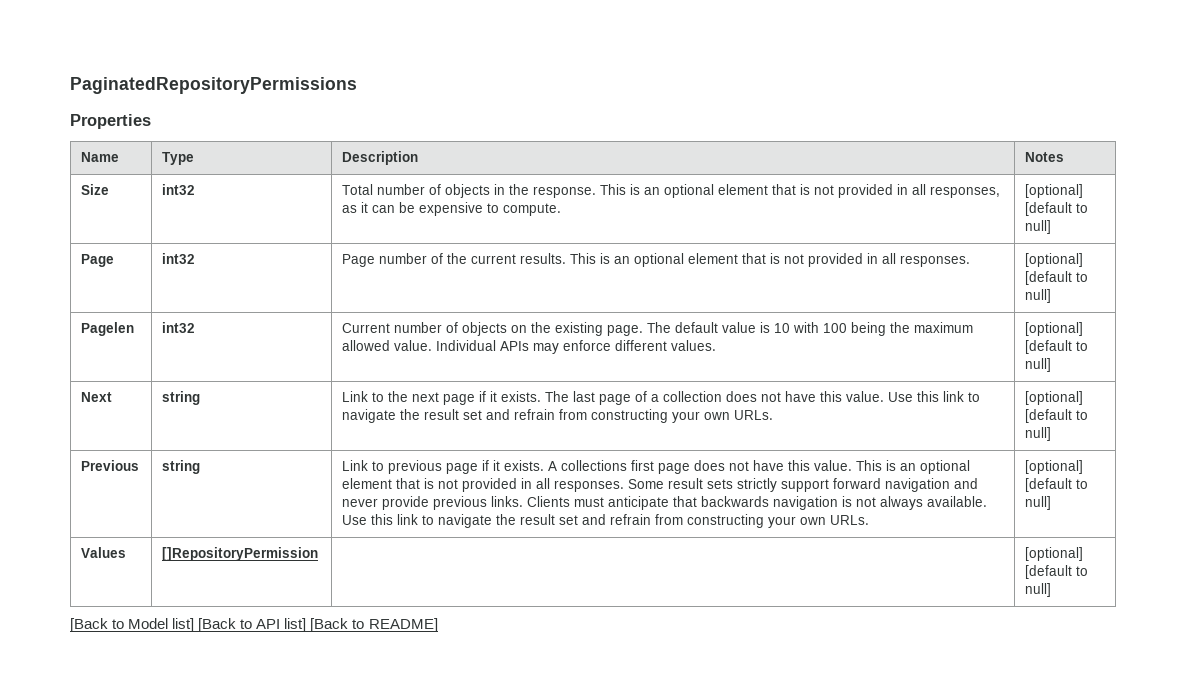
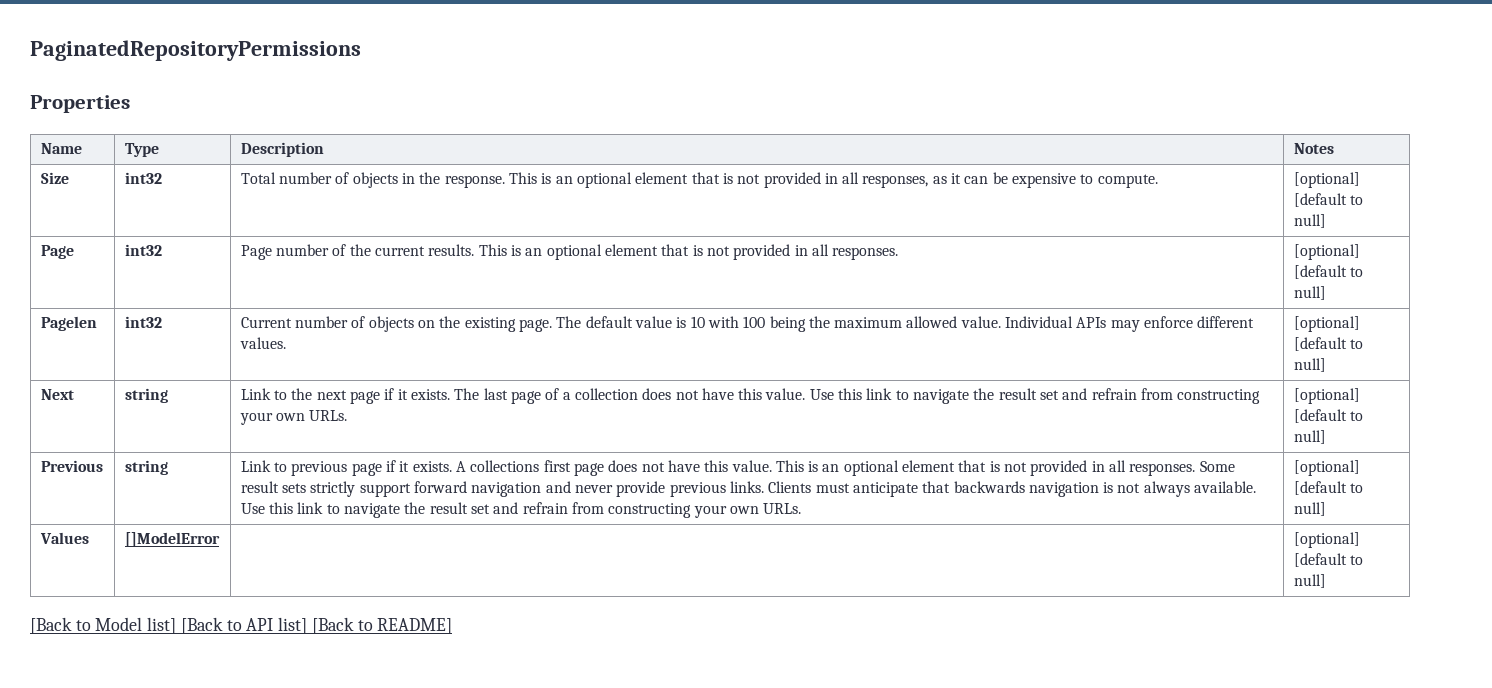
[162,547,319,561] []RepositoryPermission -> [124,532,220,547] []ModelError

